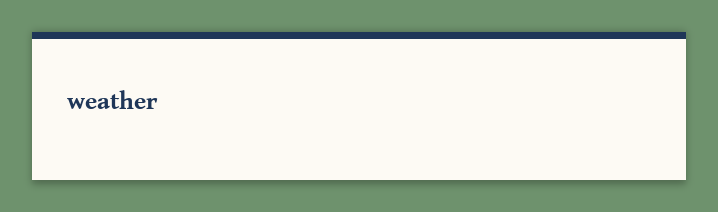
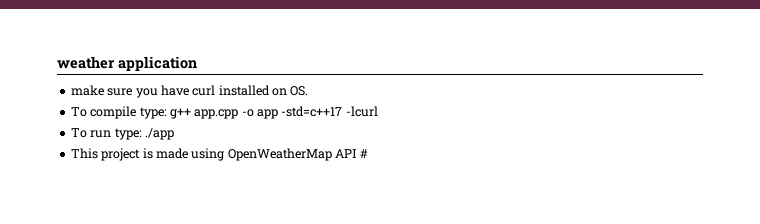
(158, 99) none -> [118,56,197,71] [70,85,309,98] [70,106,378,119] [70,128,174,140] [70,148,369,161] application // make sure you have curl installed on OS. // To compile type: g++ app.cpp -o app -std=c++17 -lcurl // To run type: ./app // This project is made using OpenWeatherMap API #

